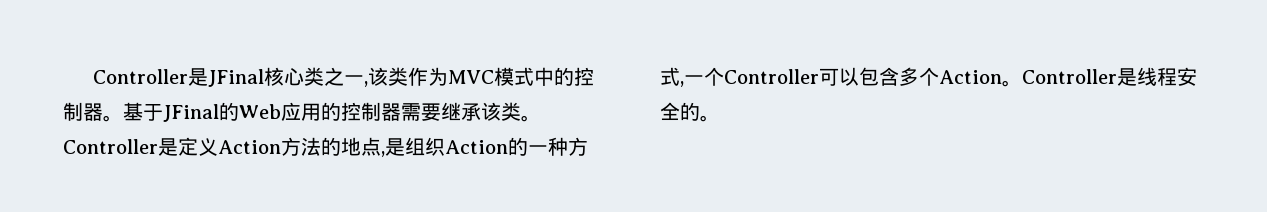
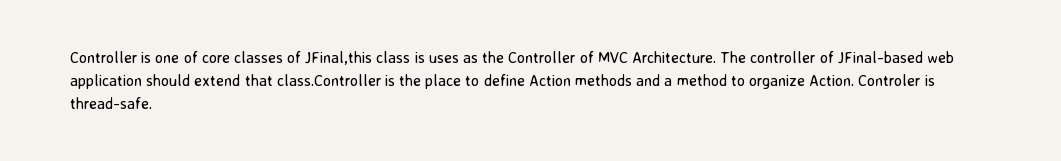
[93,67,595,87] [63,102,541,122] [63,137,588,157] [660,67,1197,87] [660,102,720,122] Controller是JFinal核心类之一,该类作为MVC模式中的控制器。基于JFinal的Web应用的控制器需要继承该类。Controller是定义Action方法的地点,是组织Action的一种方式,一个Controller可以包含多个Action。Controller是线程安全的。 -> [70,51,954,65] [70,74,935,89] [70,97,152,109] Controller is one of core classes of JFinal,this class is uses as the Controller of MVC Architecture. The controller of JFinal-based web application should extend that class.Controller is the place to define Action methods and a method to organize Action. Controler is thread-safe.

